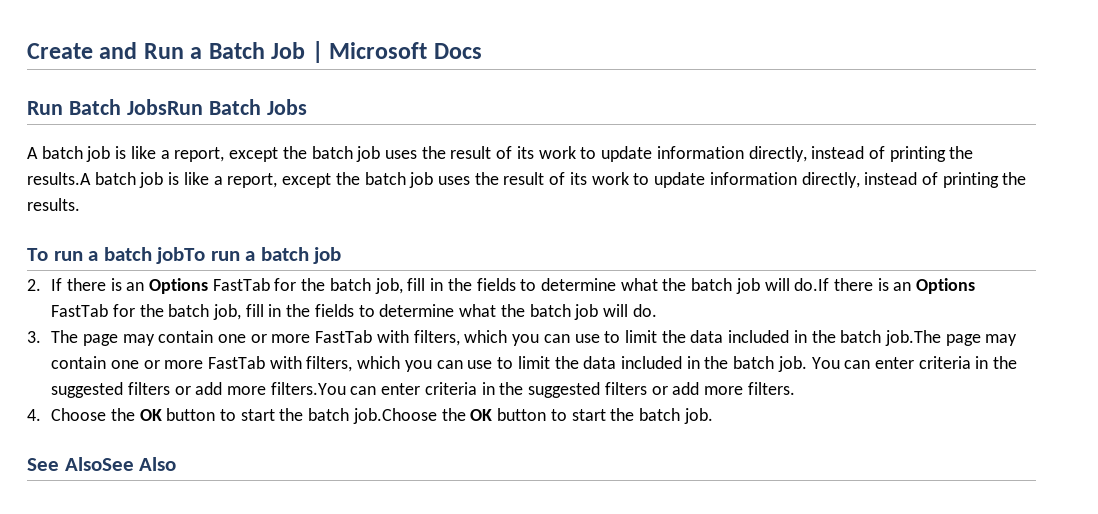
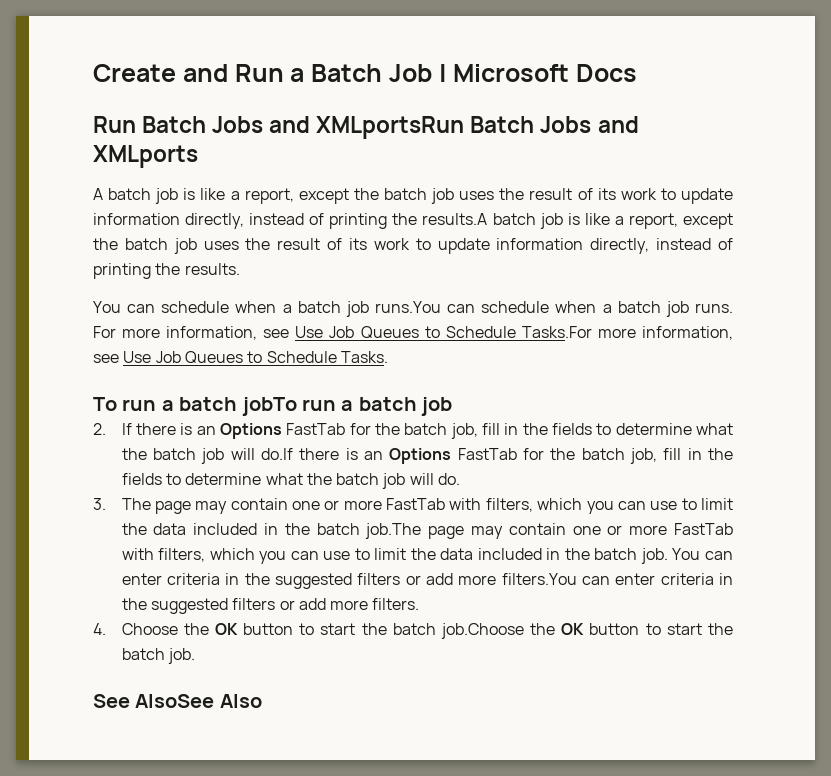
[126,99,307,115] JobsRun Batch Jobs -> [212,116,639,139] [93,145,198,168] Jobs and XMLportsRun Batch Jobs and XMLports
(80, 204) none -> [93,301,733,317] [93,326,733,340] [93,351,388,364] // You can schedule when a batch job runs.You can schedule when a batch job runs. For more information, see Use Job Queues to Schedule Tasks.For more information, see Use Job Queues to Schedule Tasks.

